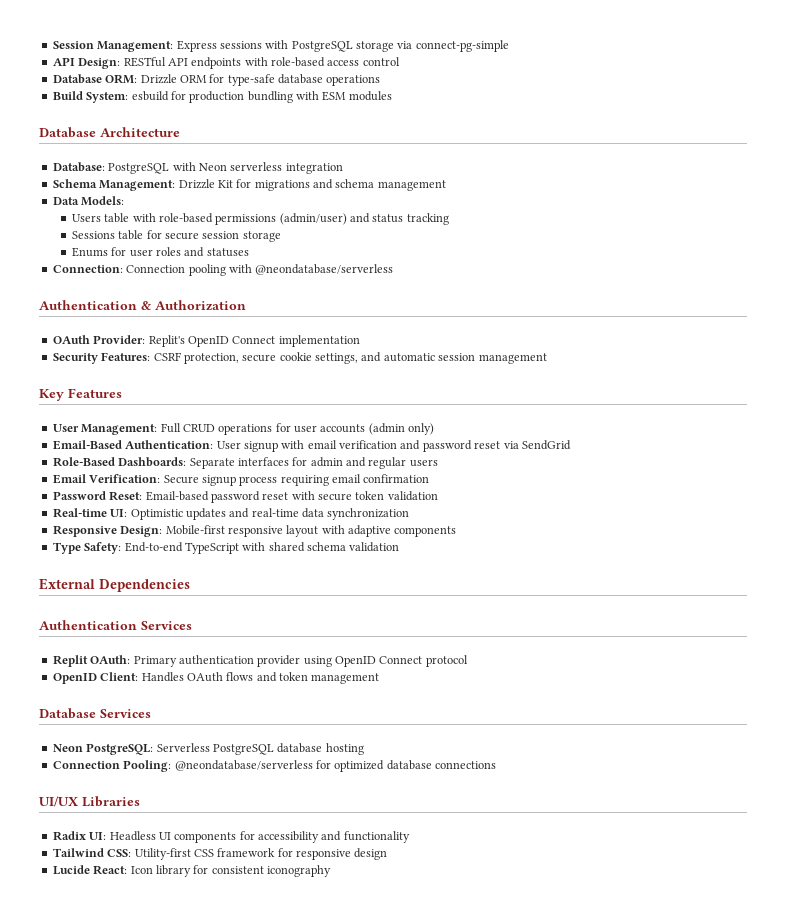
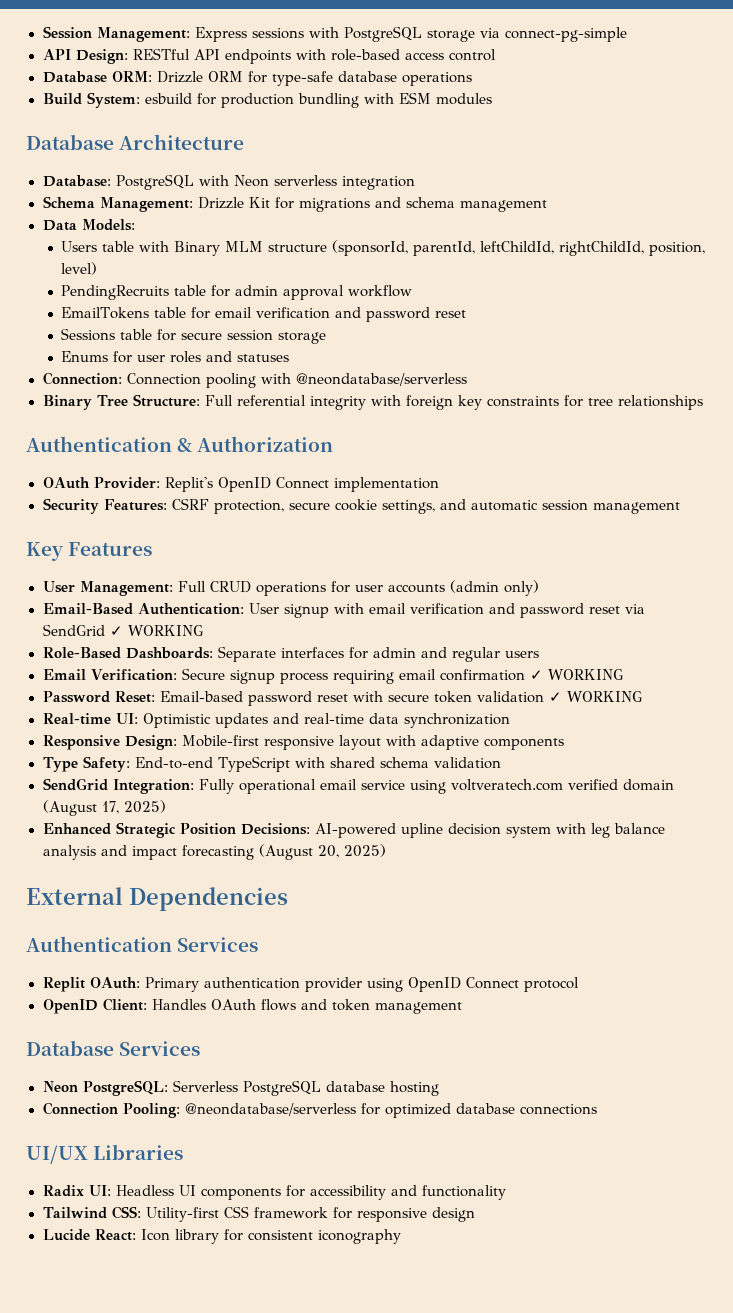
[158,213,449,225] role-based permissions (admin/user) and status tracking -> [174,240,706,256] [61,262,98,275] [61,285,413,300] [61,307,467,322] Binary MLM structure (sponsorId, parentId, leftChildId, rightChildId, position, level) // PendingRecruits table for admin approval workflow // EmailTokens table for email verification and password reset
(394, 269) none -> [42,394,704,410] // Binary Tree Structure: Full referential integrity with foreign key constraints for tree relationships
(571, 445) none -> [109,625,203,636] ✓ WORKING
(430, 478) none -> [530,669,624,680] ✓ WORKING
(438, 496) none -> [548,691,642,702] ✓ WORKING
(400, 547) none -> [42,778,674,794] [42,800,166,816] [42,822,665,838] [42,844,386,860] // SendGrid Integration: Fully operational email service using voltveratech.com verified domain (August 17, 2025) // Enhanced Strategic Position Decisions: AI-powered upline decision system with leg balance analysis and impact forecasting (August 20, 2025)

